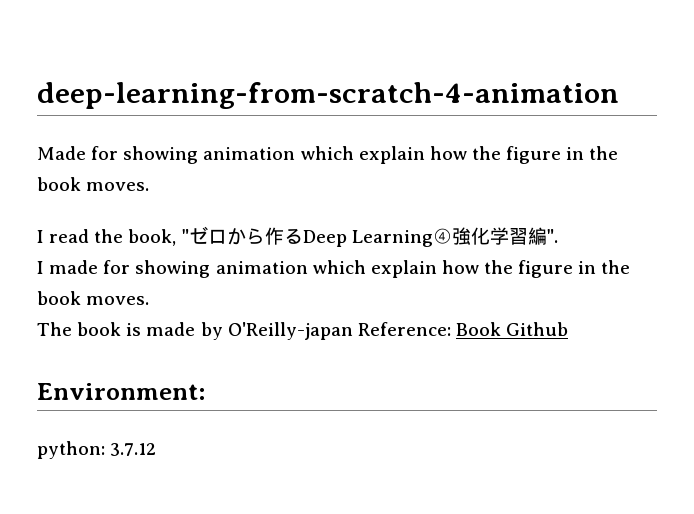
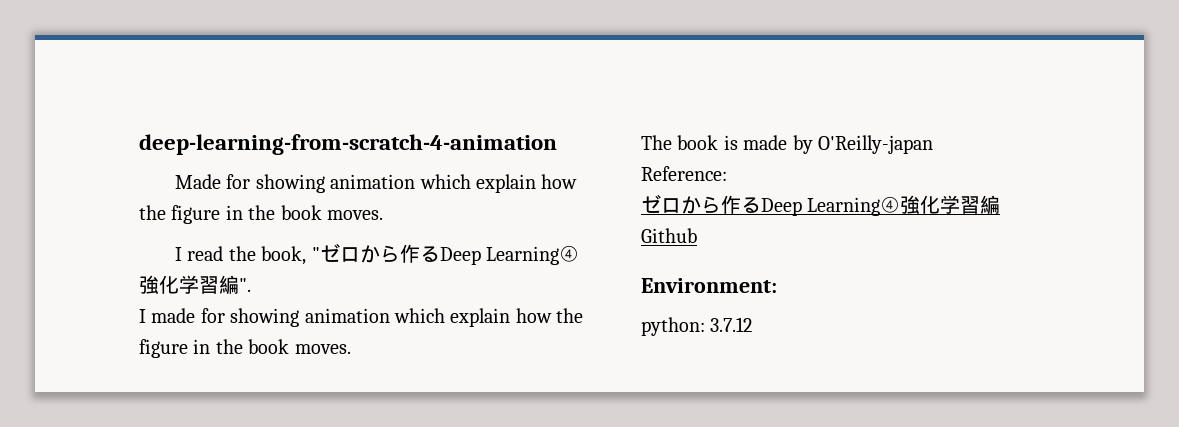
(353, 331) none -> (933, 144) //
[455,322,501,336] Book -> [641,194,1001,216] // ゼロから作るDeep Learning④強化学習編 //

